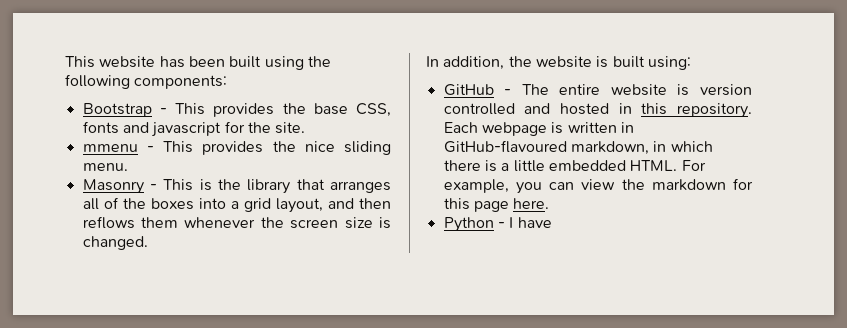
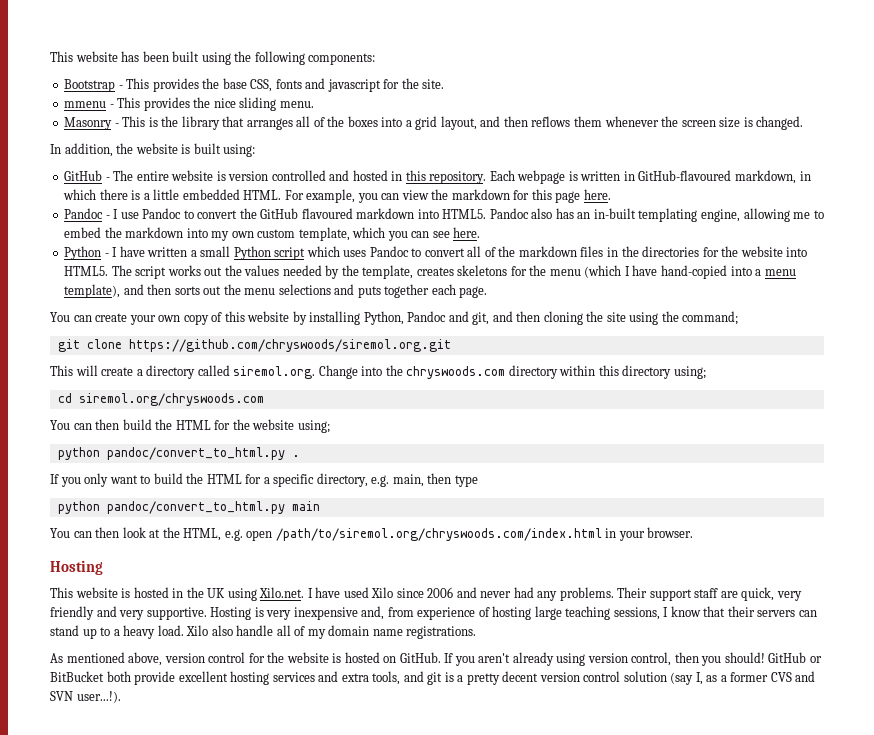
[443,217,552,232] Python - I have -> [64,208,824,222] [64,227,481,241] [64,246,808,260] [64,265,796,279] [64,284,488,298] [50,311,739,325] [57,339,451,352] [50,365,706,379] [57,393,264,406] [50,419,330,433] [57,447,300,460] [50,473,478,487] [57,501,320,514] [50,527,694,541] [50,560,103,575] [50,587,802,601] [50,606,817,620] [50,625,477,639] [50,652,822,666] [50,671,816,685] [50,691,121,703] Pandoc - I use Pandoc to convert the GitHub flavoured markdown into HTML5. Pandoc also has an in-built templating engine, allowing me to embed the markdown into my own custom template, which you can see here. // Python - I have written a small Python script which uses Pandoc to convert all of the markdown files in the directories for the website into HTML5. The script works out the values needed by the template, creates skeletons for the menu (which I have hand-copied into a menu template), and then sorts out the menu selections and puts together each page. // You can create your own copy of this website by installing Python, Pandoc and git, and then cloning the site using the command; // git clone https://github.com/chryswoods/siremol.org.git // This will create a directory called siremol.org. Change into the chryswoods.com directory within this directory using; // cd siremol.org/chryswoods.com // You can then build the HTML for the website using; // python pandoc/convert_to_html.py . // If you only want to build the HTML for a specific directory, e.g. main, then type // python pandoc/convert_to_html.py main // You can then look at the HTML, e.g. open /path/to/siremol.org/chryswoods.com/index.html in your browser. // Hosting // This website is hosted in the UK using Xilo.net. I have used Xilo since 2006 and never had any problems. Their support staff are quick, very friendly and very supportive. Hosting is very inexpensive and, from experience of hosting large teaching sessions, I know that their servers can stand up to a heavy load. Xilo also handle all of my domain name registrations. // As mentioned above, version control for the website is hosted on GitHub. If you aren't already using version control, then you should! GitHub or BitBucket both provide excellent hosting services and extra tools, and git is a pretty decent version control solution (say I, as a former CVS and SVN user...!).

